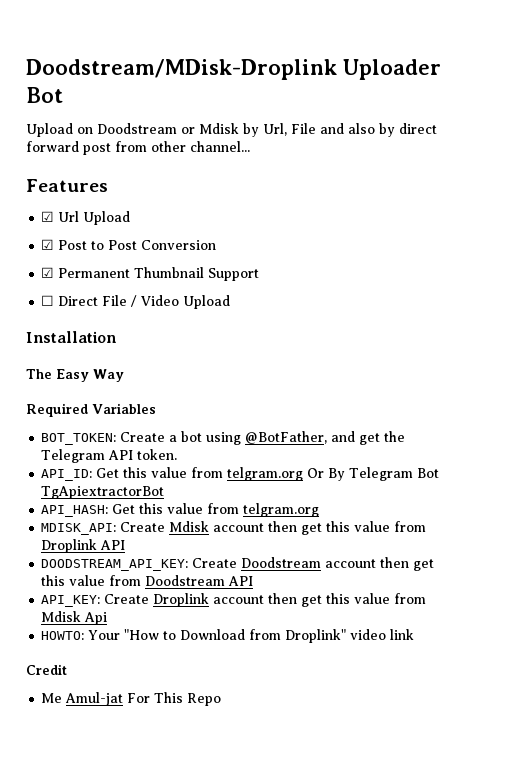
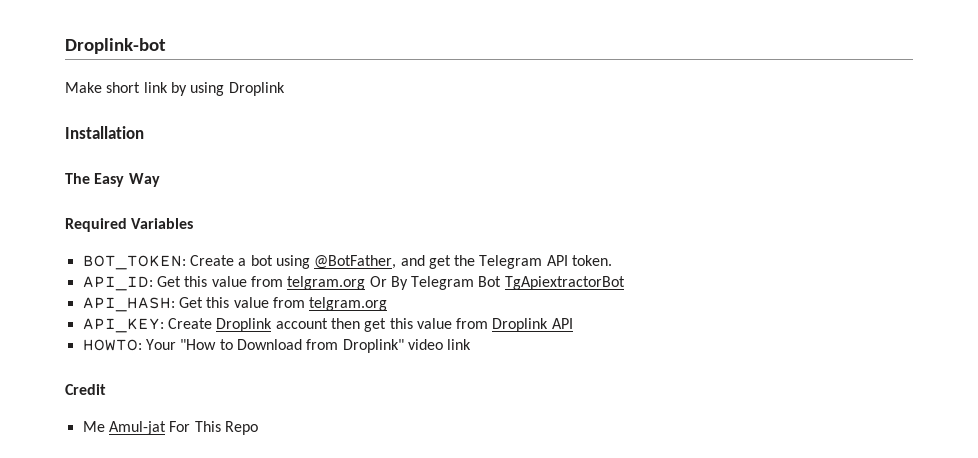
[26,59,441,80] [26,87,63,103] [26,123,437,137] [26,141,250,155] [26,179,108,192] [41,211,131,225] [41,239,217,250] [41,267,260,281] [41,295,231,309] Doodstream/MDisk-Droplink Uploader Bot // Upload on Doodstream or Mdisk by Url, File and also by direct forward post from other channel... // Features // ☑ Url Upload // ☑ Post to Post Conversion // ☑ Permanent Thumbnail Support // ☐ Direct File / Video Upload -> [65,38,166,54] [65,82,285,96] Droplink-bot // Make short link by using Droplink
[41,521,427,535] [41,539,126,553] [41,557,435,571] [41,575,254,586] // MDISK_API: Create Mdisk account then get this value from Droplink API // DOODSTREAM_API_KEY: Create Doodstream account then get this value from Doodstream API -> (388, 304) none
[41,611,108,625] Mdisk Api -> [492,318,573,332] Droplink API

